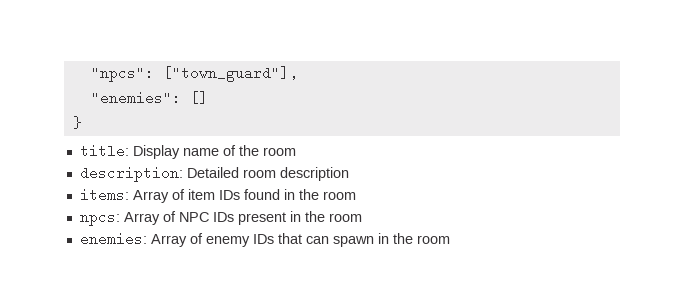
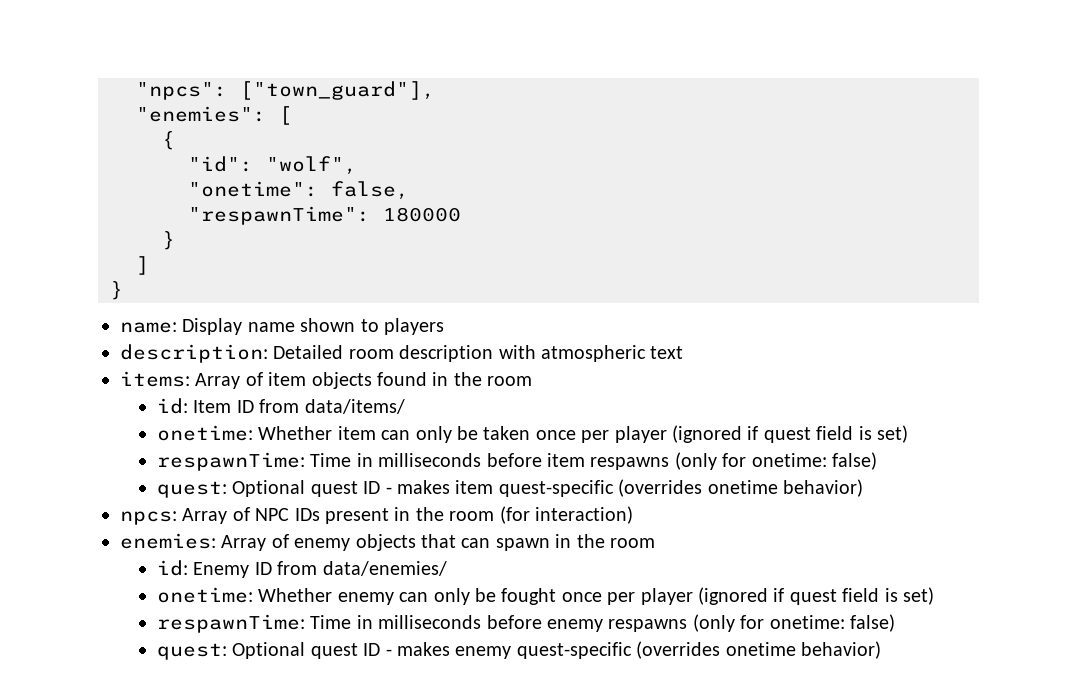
[189,91,208,105] [72,116,82,129] [79,144,296,159] [] // } // title: Display name of the room -> [279,106,292,125] [162,131,175,150] [188,156,357,175] [188,181,409,200] [188,206,461,225] [162,231,175,250] [136,256,149,275] [110,281,123,300] [120,318,444,335] [ // { // "id": "wolf", // "onetime": false, // "respawnTime": 180000 // } // ] // } // name: Display name shown to players
(349, 174) none -> [498,345,684,362] with atmospheric text
[218,190,240,200] IDs -> [311,372,372,389] objects
(356, 195) none -> [156,398,405,414] [156,425,908,443] [156,452,877,471] [156,479,863,498] // id: Item ID from data/items/ // onetime: Whether item can only be taken once per player (ignored if quest field is set) // respawnTime: Time in milliseconds before item respawns (only for onetime: false) // quest: Optional quest ID - makes item quest-specific (overrides onetime behavior)
(362, 217) none -> [499,506,633,524] (for interaction)
[252,234,274,244] IDs -> [355,534,416,551] objects
(450, 239) none -> [156,560,447,578] [156,587,934,605] [156,614,895,633] [156,641,881,660] // id: Enemy ID from data/enemies/ // onetime: Whether enemy can only be fought once per player (ignored if quest field is set) // respawnTime: Time in milliseconds before enemy respawns (only for onetime: false) // quest: Optional quest ID - makes enemy quest-specific (overrides onetime behavior)

